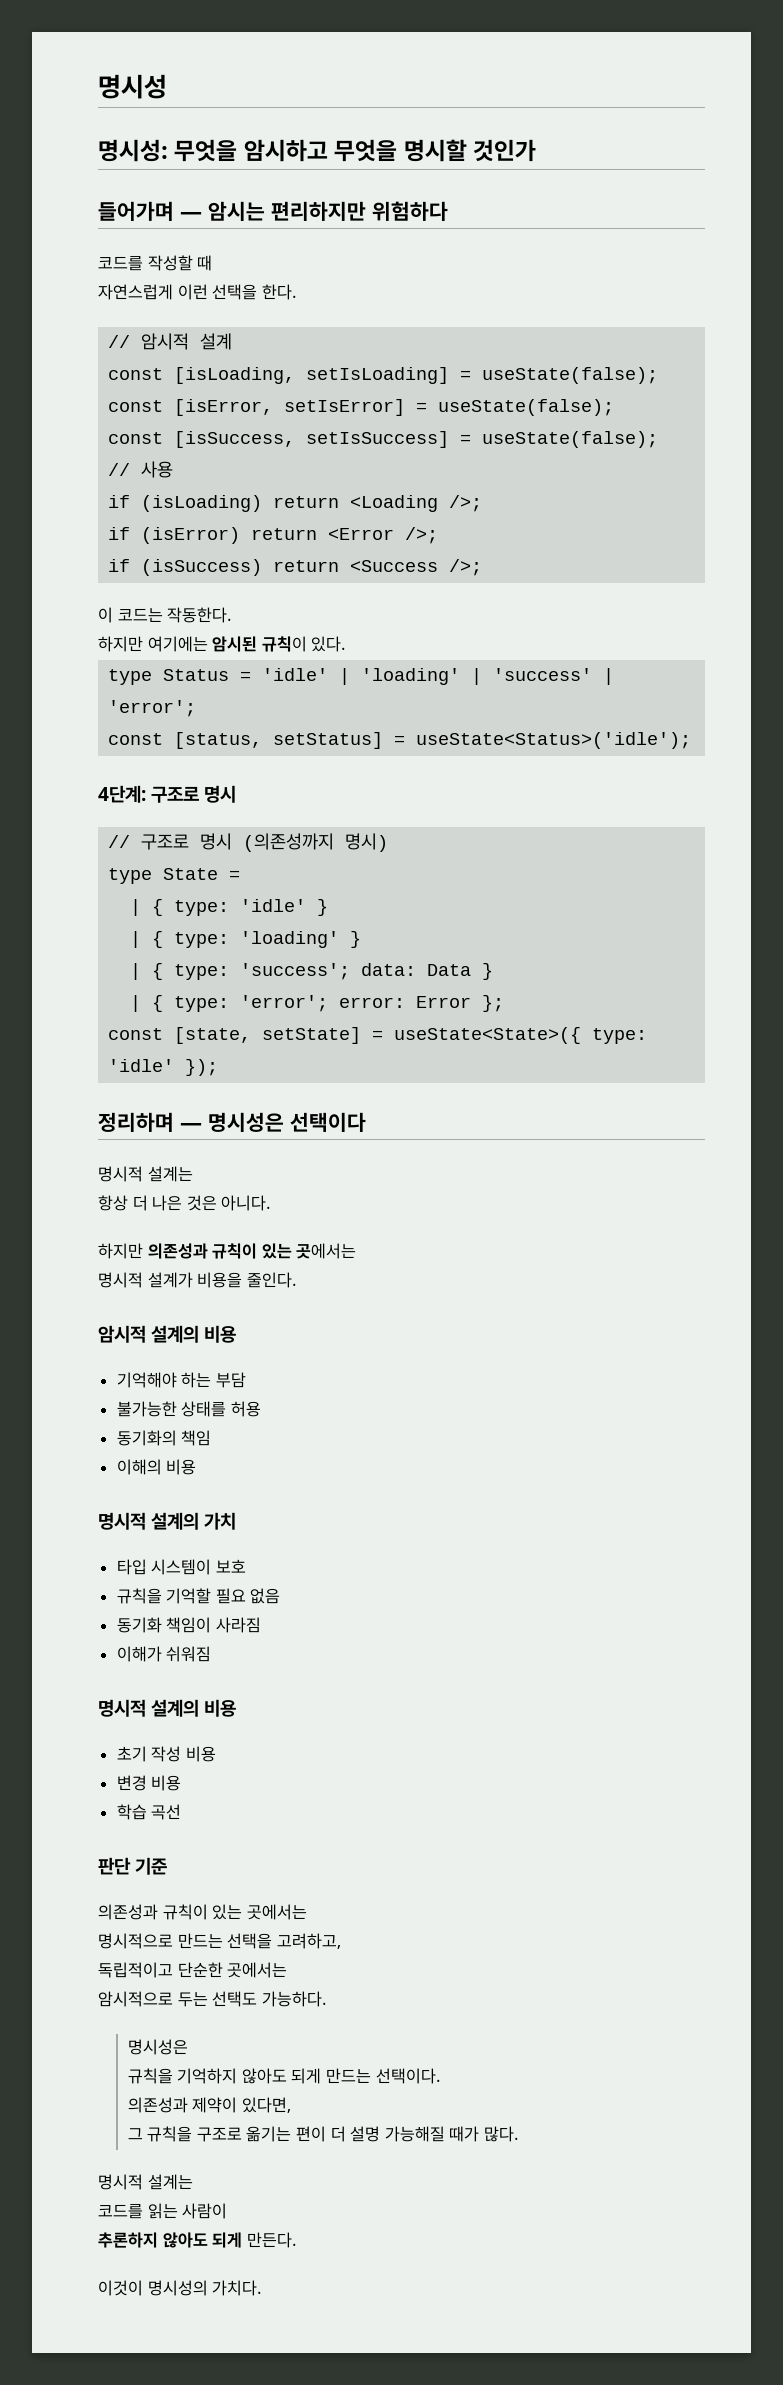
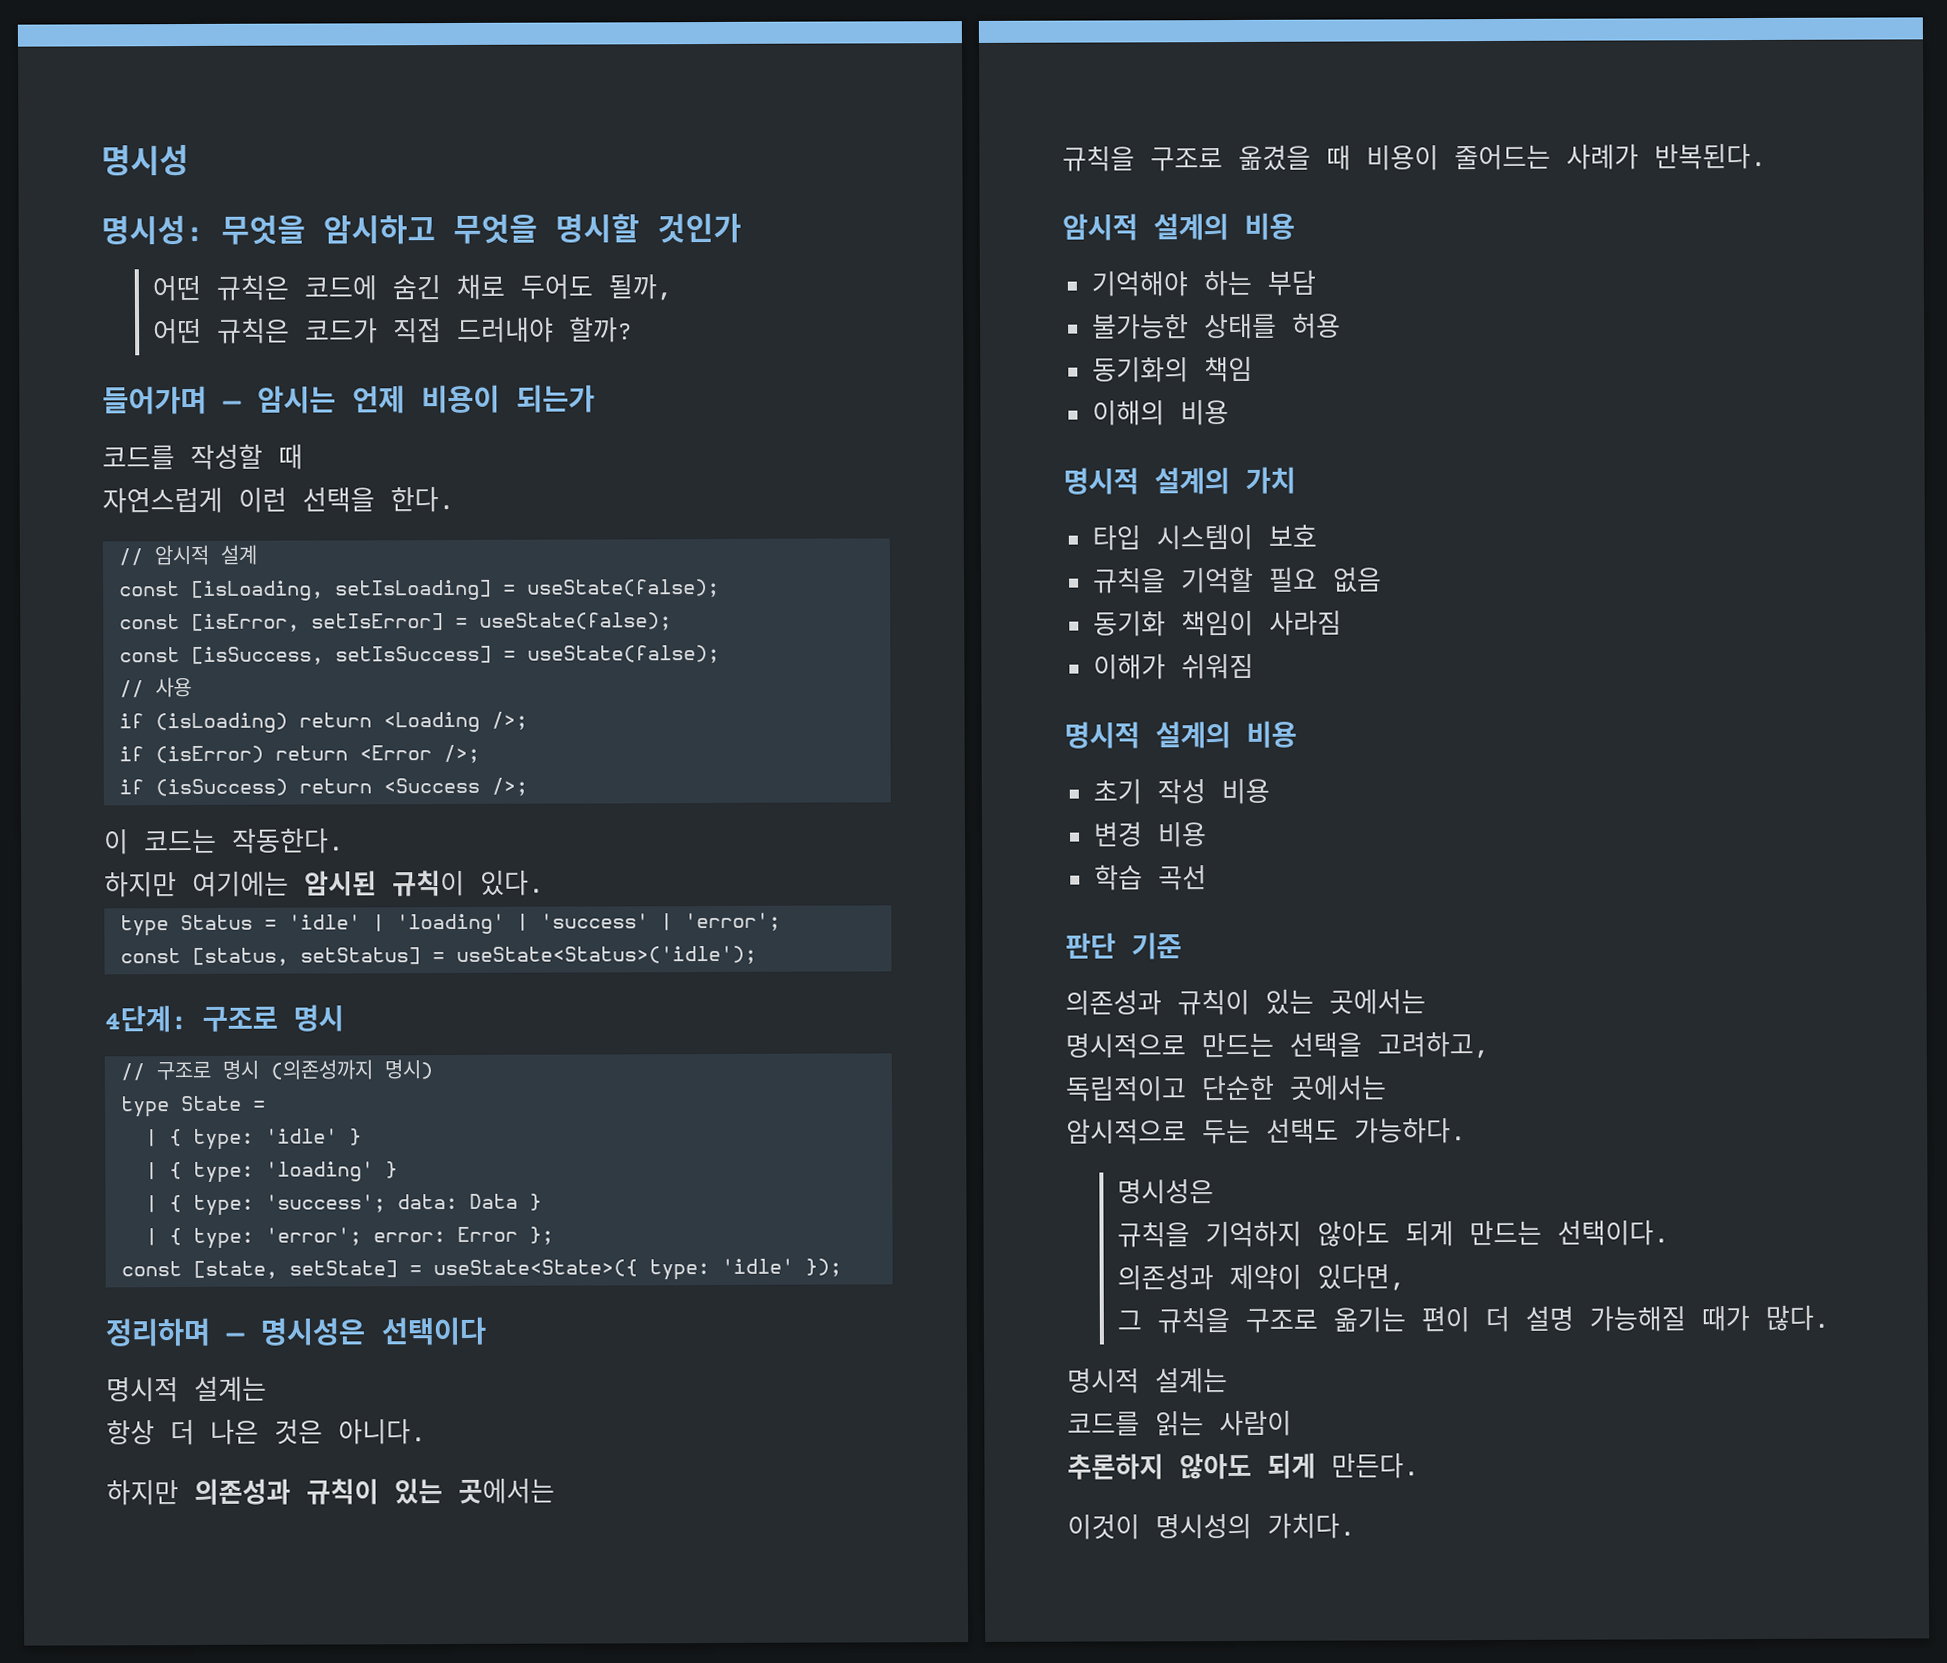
(537, 150) none -> [152,273,674,302] [153,316,635,345] // 어떤 규칙은 코드에 숨긴 채로 두어도 될까, // 어떤 규칙은 코드가 직접 드러내야 할까?
[271,201,448,221] 편리하지만 위험하다 -> [352,384,595,414] 언제 비용이 되는가
[98,1272,297,1288] 명시적 설계가 비용을 줄인다. -> [1062,142,1767,172] 규칙을 구조로 옮겼을 때 비용이 줄어드는 사례가 반복된다.

